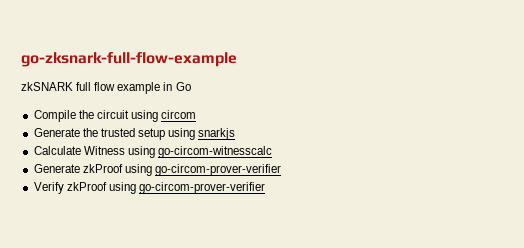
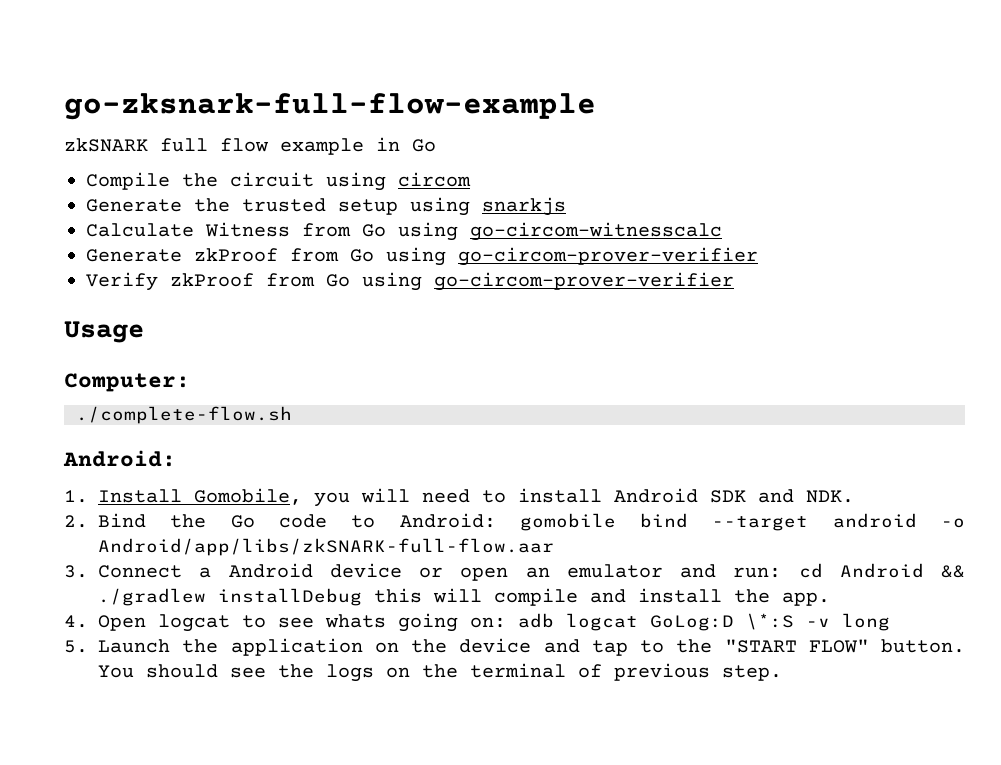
(125, 150) none -> [302,223,386,237] from Go
(123, 168) none -> [290,248,374,262] from Go
[108,182,265,194] using go-circom-prover-verifier -> [266,272,734,291] [64,321,144,343] [64,373,190,392] [76,406,292,424] [63,450,176,467] [64,488,854,507] [64,513,965,531] [98,538,554,556] [64,563,965,581] [98,588,830,606] [64,613,890,632] [64,638,965,656] [98,663,782,682] from Go using go-circom-prover-verifier // Usage // Computer: // ./complete-flow.sh // Android: // 1. Install Gomobile, you will need to install Android SDK and NDK. // 2. Bind the Go code to Android: gomobile bind --target android -o Android/app/libs/zkSNARK-full-flow.aar // 3. Connect a Android device or open an emulator and run: cd Android && ./gradlew installDebug this will compile and install the app. // 4. Open logcat to see whats going on: adb logcat GoLog:D \*:S -v long // 5. Launch the application on the device and tap to the "START FLOW" button. You should see the logs on the terminal of previous step.

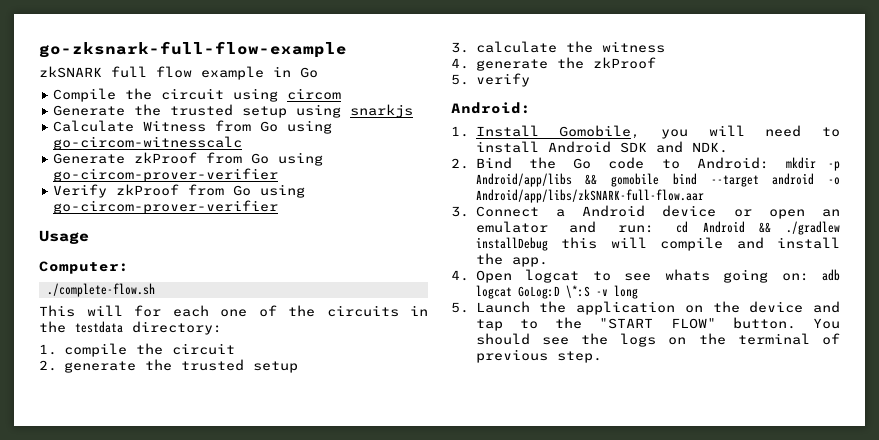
(292, 415) none -> [39,305,428,317] [39,321,222,335] [39,343,235,357] [39,359,298,373] [451,41,665,53] [451,57,656,71] [451,73,530,87] // This will for each one of the circuits in the testdata directory: // 1. compile the circuit // 2. generate the trusted setup // 3. calculate the witness // 4. generate the zkProof // 5. verify
(496, 520) none -> [786,157,840,171] [475,173,598,187] mkdir -p Android/app/libs &&

